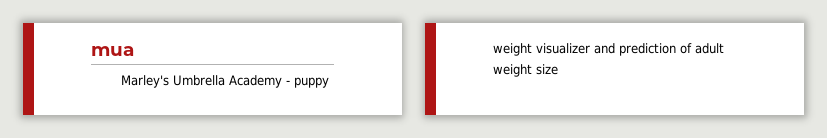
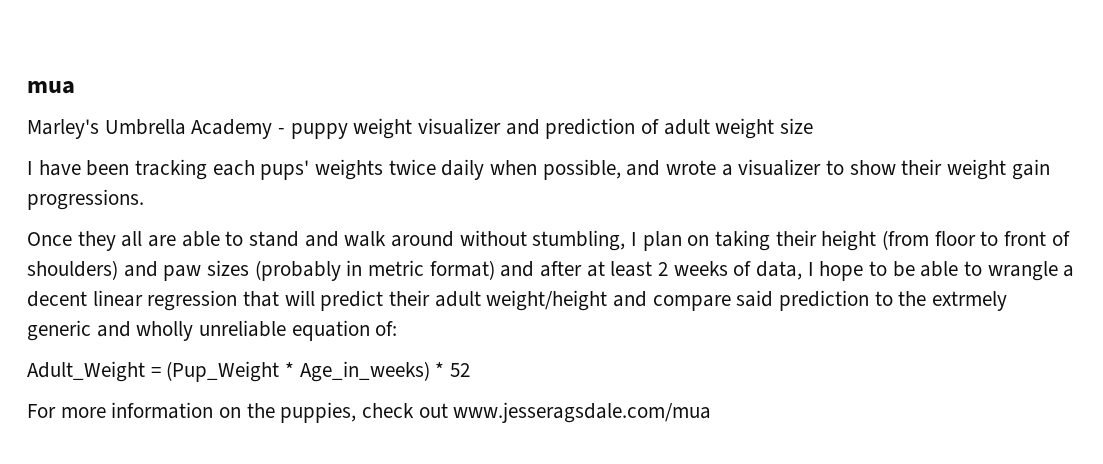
(558, 69) none -> [27,159,1050,180] [27,189,144,210] [27,230,1070,251] [27,260,1075,281] [27,290,1008,311] [27,320,398,341] [27,361,471,382] [27,402,712,423] // I have been tracking each pups' weights twice daily when possible, and wrote a visualizer to show their weight gain progressions. // Once they all are able to stand and walk around without stumbling, I plan on taking their height (from floor to front of shoulders) and paw sizes (probably in metric format) and after at least 2 weeks of data, I hope to be able to wrangle a decent linear regression that will predict their adult weight/height and compare said prediction to the extrmely generic and wholly unreliable equation of: // Adult_Weight = (Pup_Weight * Age_in_weeks) * 52 // For more information on the puppies, check out www.jesseragsdale.com/mua

